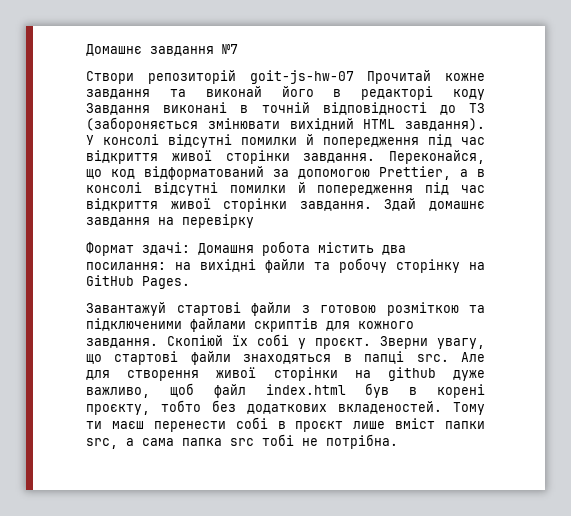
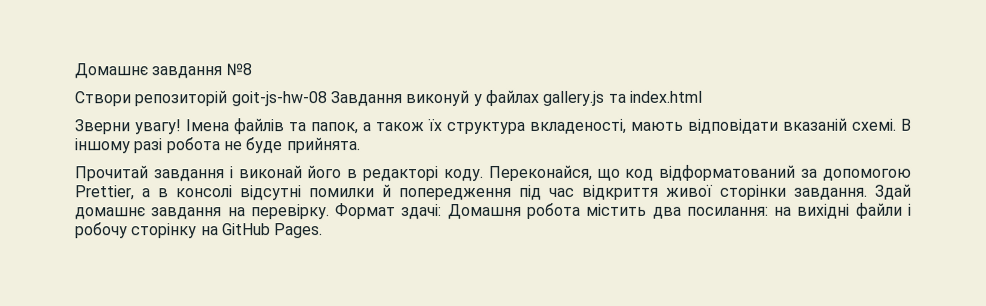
[222,44,238,54] №7 -> [225,63,252,76] №8
[249,70,485,84] [86,86,485,100] [86,102,485,115] [86,117,485,132] [86,134,485,148] [86,150,376,164] goit-js-hw-07 Прочитай кожне завдання та виконай його в редакторі коду Завдання виконані в точній відповідності до ТЗ (забороняється змінювати вихідний HTML завдання). У консолі відсутні помилки й попередження під час відкриття живої сторінки завдання. -> [230,89,702,107] [74,117,911,135] [74,137,361,154] [75,165,484,182] goit-js-hw-08 Завдання виконуй у файлах gallery.js та index.html // Зверни увагу! Імена файлів та папок, а також їх структура вкладеності, мають відповідати вказаній схемі. В іншому разі робота не буде прийнята. // Прочитай завдання і виконай його в редакторі коду.
[182,214,254,228] перевірку // -> [250,204,330,220] перевірку.
[314,262,330,270] та -> [908,203,913,216] і
[86,302,485,316] [86,318,414,332] [86,334,485,349] [86,351,486,365] [86,367,485,381] [86,383,485,398] [86,400,485,415] [86,417,485,432] [86,434,398,449] // Завантажуй стартові файли з готовою розміткою та підключеними файлами скриптів для кожного завдання. Скопіюй їх собі у проєкт. Зверни увагу, що стартові файли знаходяться в папці src. Але для створення живої сторінки на github дуже важливо, щоб файл index.html був в корені проєкту, тобто без додаткових вкладеностей. Тому ти маєш перенести собі в проєкт лише вміст папки src, а сама папка src тобі не потрібна. -> (324, 231) none

